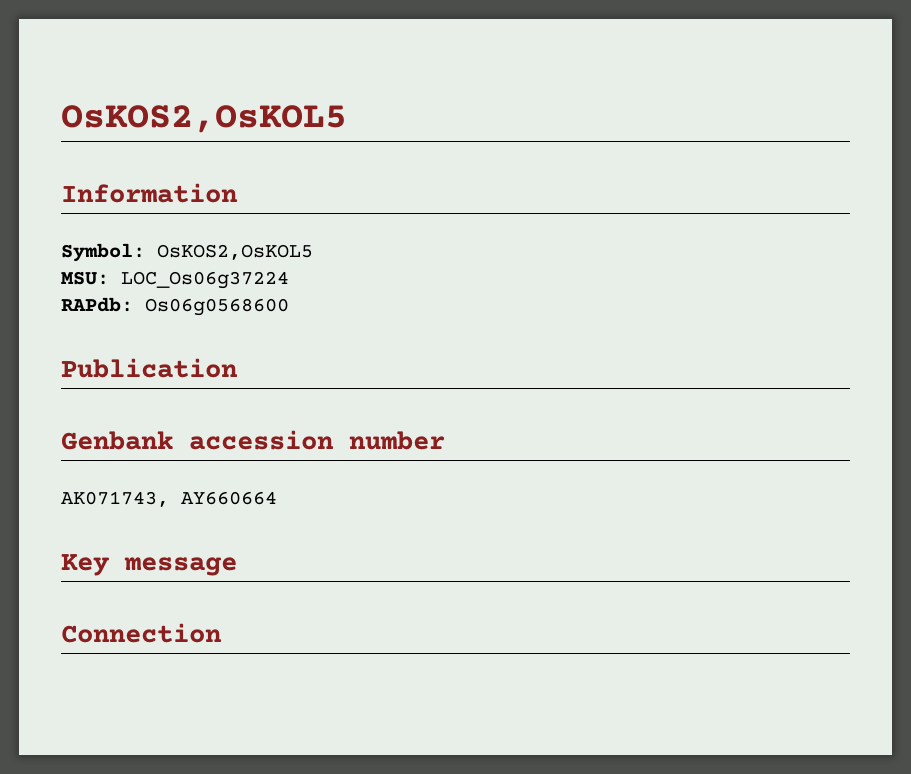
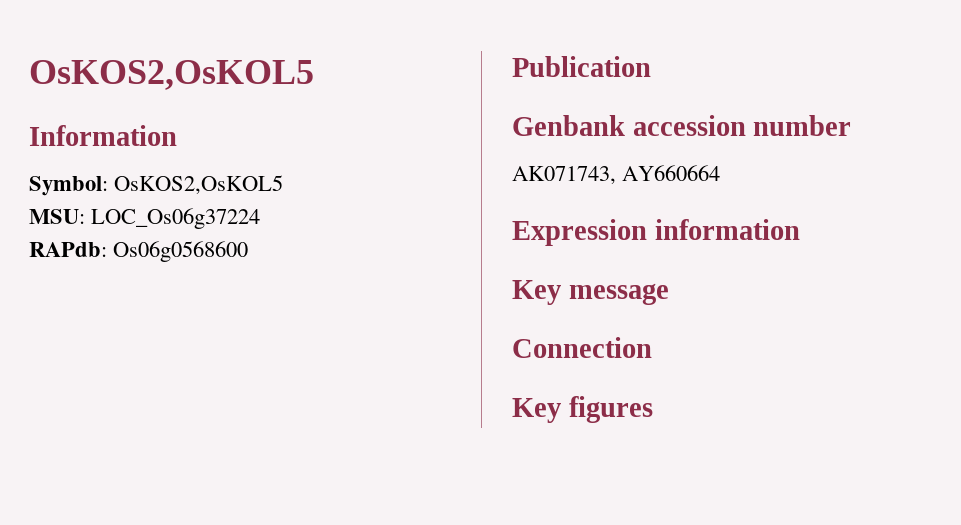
(277, 498) none -> [512,219,800,246] // Expression information
(222, 633) none -> [512,396,653,423] // Key figures

